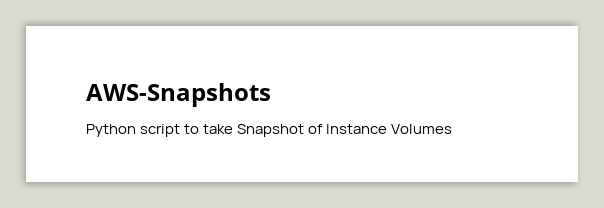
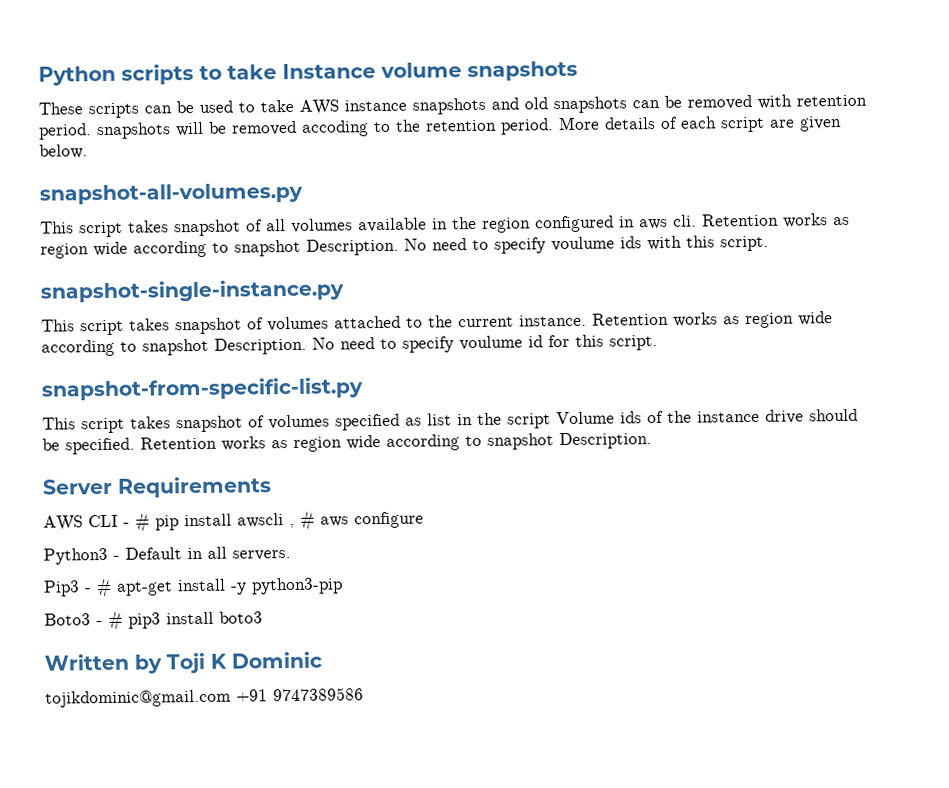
[86,83,271,107] [86,124,453,137] AWS-Snapshots // Python script to take Snapshot of Instance Volumes -> [38,60,578,86] [38,94,867,119] [39,116,842,140] [39,144,88,159] [39,182,303,205] [40,213,850,238] [40,235,769,259] [40,279,344,303] [41,311,833,336] [41,334,658,357] [41,377,364,401] [42,408,858,434] [42,432,652,455] [42,476,272,498] [43,510,424,533] [43,546,291,565] [43,577,343,599] [44,610,263,631] [44,651,322,674] [45,687,364,708] Python scripts to take Instance volume snapshots // These scripts can be used to take AWS instance snapshots and old snapshots can be removed with retention period. snapshots will be removed accoding to the retention period. More details of each script are given below. // snapshot-all-volumes.py // This script takes snapshot of all volumes available in the region configured in aws cli. Retention works as region wide according to snapshot Description. No need to specify voulume ids with this script. // snapshot-single-instance.py // This script takes snapshot of volumes attached to the current instance. Retention works as region wide according to snapshot Description. No need to specify voulume id for this script. // snapshot-from-specific-list.py // This script takes snapshot of volumes specified as list in the script Volume ids of the instance drive should be specified. Retention works as region wide according to snapshot Description. // Server Requirements // AWS CLI - # pip install awscli , # aws configure // Python3 - Default in all servers. // Pip3 - # apt-get install -y python3-pip // Boto3 - # pip3 install boto3 // Written by Toji K Dominic // tojikdominic@gmail.com +91 9747389586

